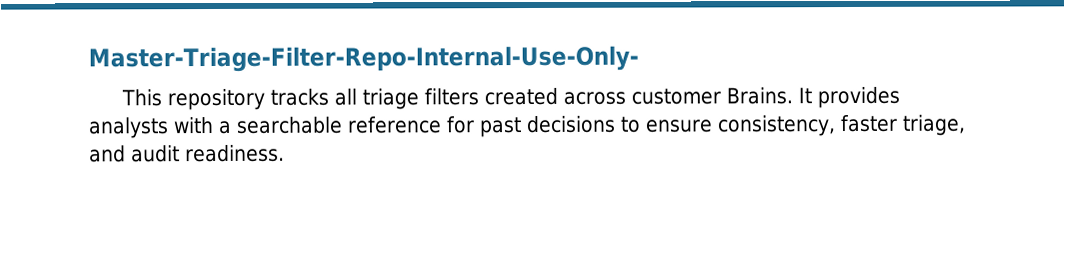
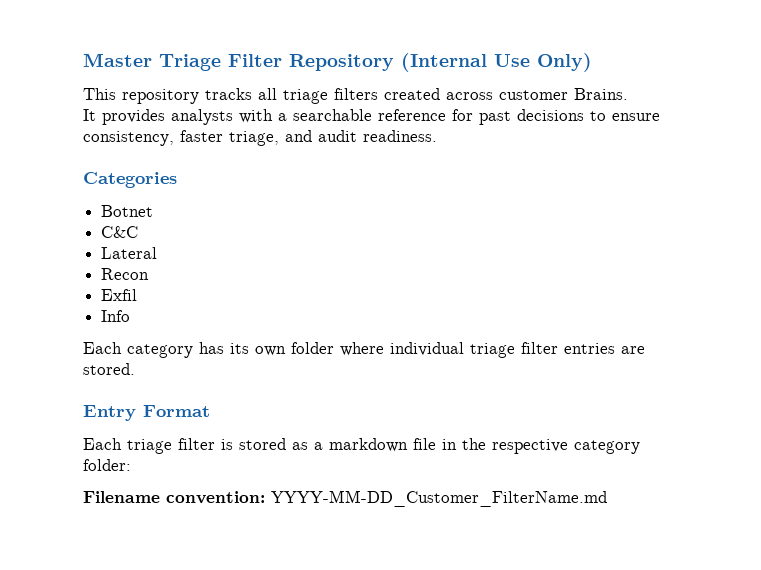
[88,45,639,73] Master-Triage-Filter-Repo-Internal-Use-Only- -> [83,53,592,72] Master Triage Filter Repository (Internal Use Only)
(794, 96) none -> (628, 94) //
(285, 153) none -> [83,172,177,188] [101,205,154,217] [101,226,139,238] [101,247,158,259] [101,268,150,280] [101,289,138,301] [101,310,131,322] [83,342,645,358] [83,363,135,375] [83,405,210,421] [83,438,640,454] [83,459,131,471] [83,490,607,507] // Categories // Botnet // C&C // Lateral // Recon // Exfil // Info // Each category has its own folder where individual triage filter entries are stored. // Entry Format // Each triage filter is stored as a markdown file in the respective category folder: // Filename convention: YYYY-MM-DD_Customer_FilterName.md

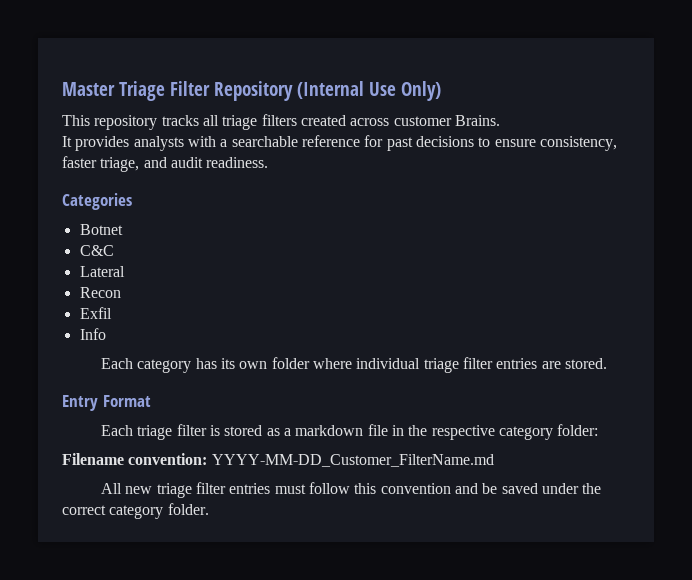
(607, 498) none -> [100,482,602,498] [62,503,209,519] // All new triage filter entries must follow this convention and be saved under the correct category folder.

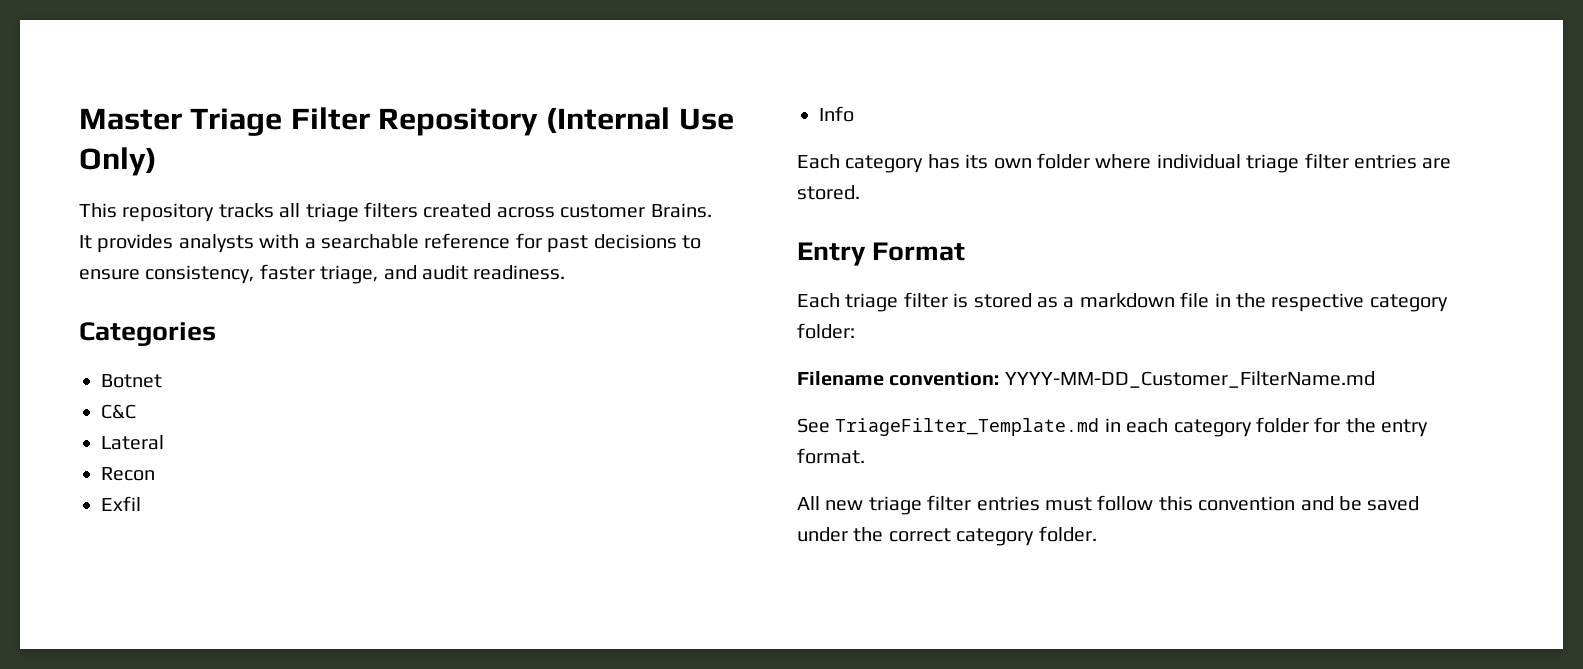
(494, 460) none -> [797,417,1429,437] [797,448,865,464] // See TriageFilter_Template.md in each category folder for the entry format.

